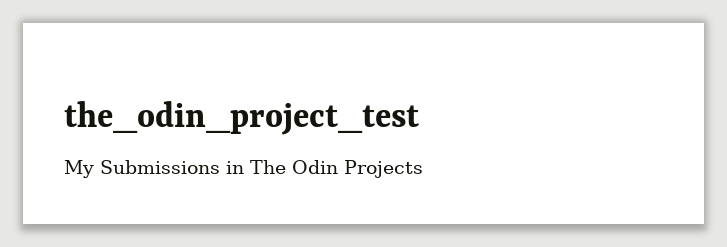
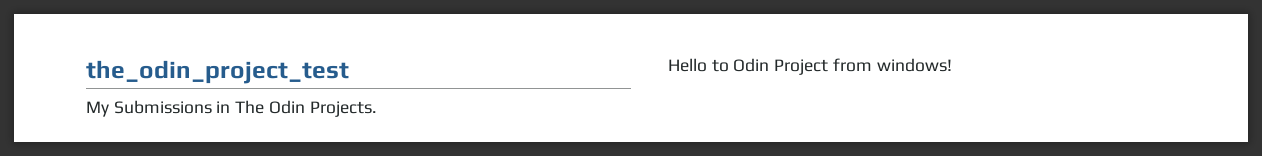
[344,160,423,178] Projects -> [309,101,376,117] [668,58,952,75] Projects. // Hello to Odin Project from windows!

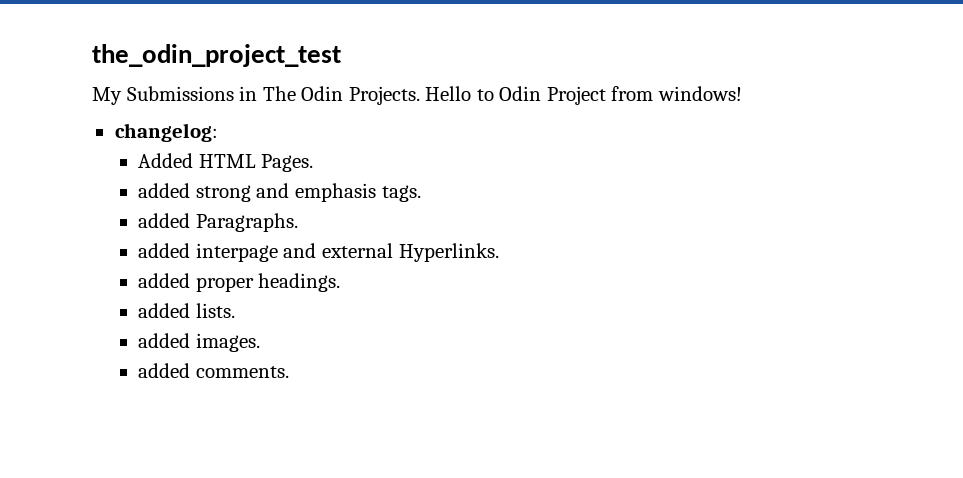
(376, 109) // -> (420, 95) none
(952, 65) none -> [114,123,218,142] [138,153,314,172] [138,183,421,202] [138,213,298,232] [138,243,499,262] [138,273,341,292] [138,303,235,318] [138,333,260,352] [138,363,289,378] // changelog: // Added HTML Pages. // added strong and emphasis tags. // added Paragraphs. // added interpage and external Hyperlinks. // added proper headings. // added lists. // added images. // added comments.

